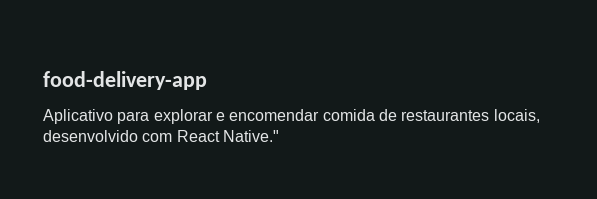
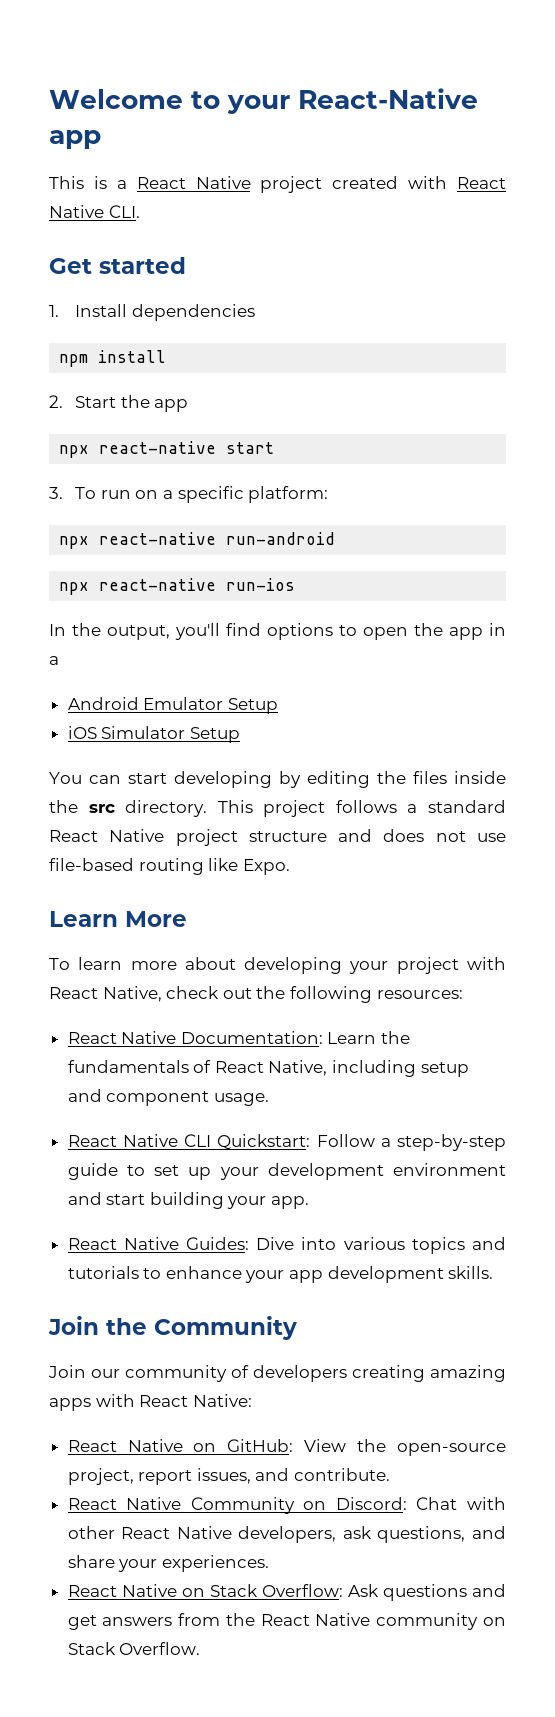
[43,71,207,90] [43,109,540,124] [43,130,279,142] food-delivery-app // Aplicativo para explorar e encomendar comida de restaurantes locais, desenvolvido com React Native." -> [49,88,478,114] [49,130,101,149] [49,176,506,193] [49,205,140,218] [49,257,186,274] [49,304,255,321] [59,350,167,367] [49,395,189,412] [59,441,275,458] [49,486,329,503] [59,532,336,549] [59,578,296,595] [49,623,506,640] [49,656,59,665] [67,697,278,714] [67,726,240,743] [49,771,506,788] [49,800,506,817] [49,829,506,846] [49,858,290,875] [49,911,187,927] [49,957,506,974] [49,986,463,1003] [67,1031,411,1044] [67,1060,469,1077] [67,1089,269,1106] [67,1134,506,1151] [67,1163,506,1180] [67,1192,310,1209] [67,1237,507,1254] [67,1266,494,1283] [48,1316,297,1340] [48,1365,506,1382] [49,1394,252,1411] [67,1439,506,1456] [67,1468,391,1485] [67,1497,507,1514] [67,1526,507,1543] [67,1555,269,1572] [67,1584,507,1601] [67,1613,507,1630] [67,1642,201,1655] Welcome to your React-Native app // This is a React Native project created with React Native CLI. // Get started // 1. Install dependencies // npm install // 2. Start the app // npx react-native start // 3. To run on a specific platform: // npx react-native run-android // npx react-native run-ios // In the output, you'll find options to open the app in a // Android Emulator Setup // iOS Simulator Setup // You can start developing by editing the files inside the src directory. This project follows a standard React Native project structure and does not use file-based routing like Expo. // Learn More // To learn more about developing your project with React Native, check out the following resources: // React Native Documentation: Learn the fundamentals of React Native, including setup and component usage. // React Native CLI Quickstart: Follow a step-by-step guide to set up your development environment and start building your app. // React Native Guides: Dive into various topics and tutorials to enhance your app development skills. // Join the Community // Join our community of developers creating amazing apps with React Native: // React Native on GitHub: View the open-source project, report issues, and contribute. // React Native Community on Discord: Chat with other React Native developers, ask questions, and share your experiences. // React Native on Stack Overflow: Ask questions and get answers from the React Native community on Stack Overflow.

